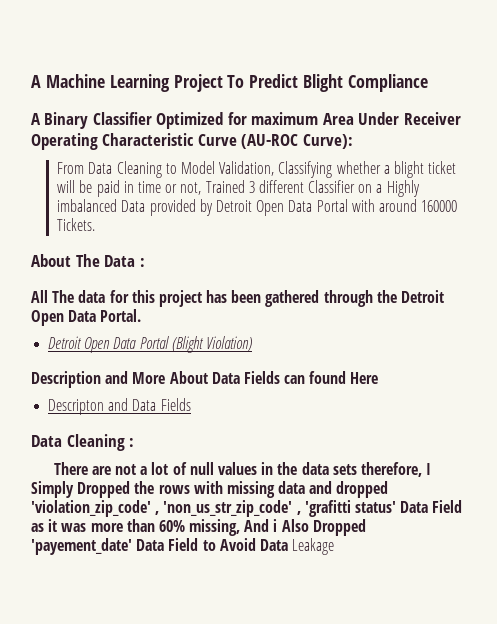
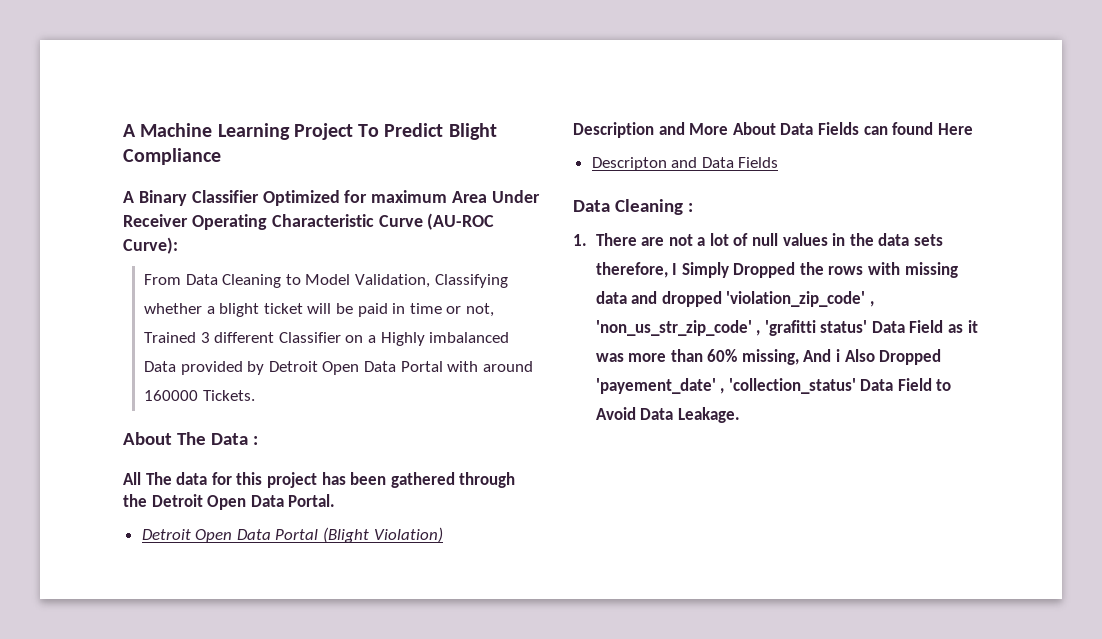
(135, 442) none -> [573,234,587,246] 1.
(132, 546) none -> [720,378,856,394] , 'collection_status'
[292,538,335,555] Leakage -> [677,407,740,423] Leakage.

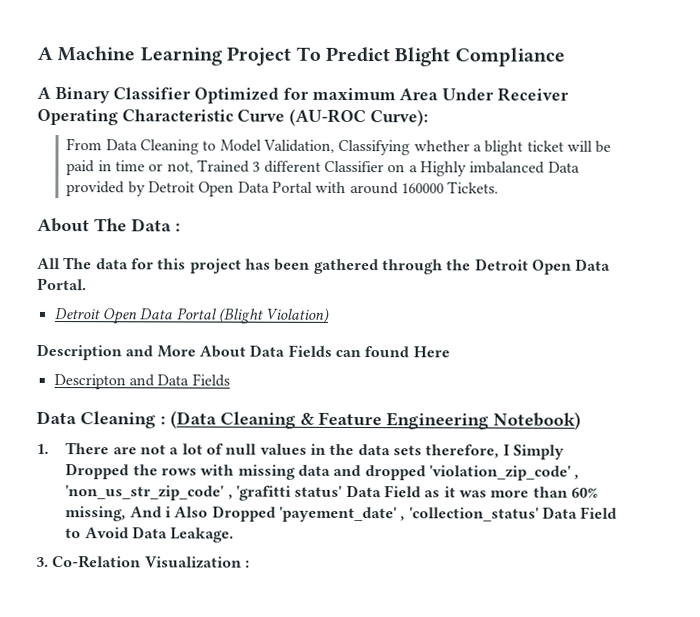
(693, 207) none -> [170,410,581,430] (Data Cleaning & Feature Engineering Notebook)
(740, 415) none -> [36,555,250,569] // 3. Co-Relation Visualization :

